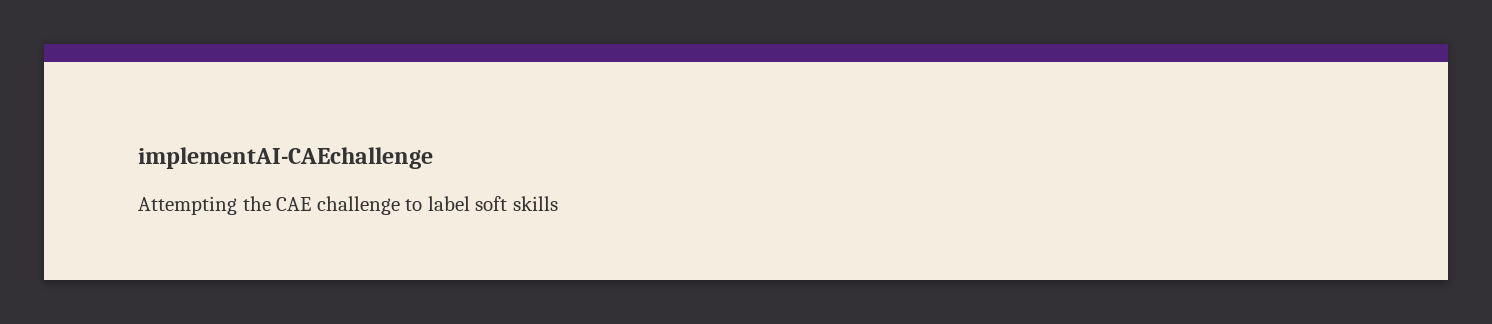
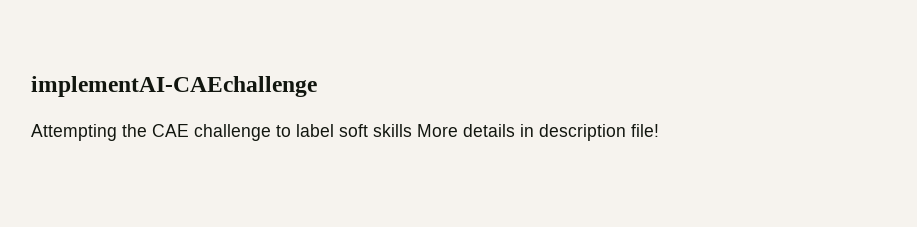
(558, 203) none -> [417,124,659,141] More details in description file!

